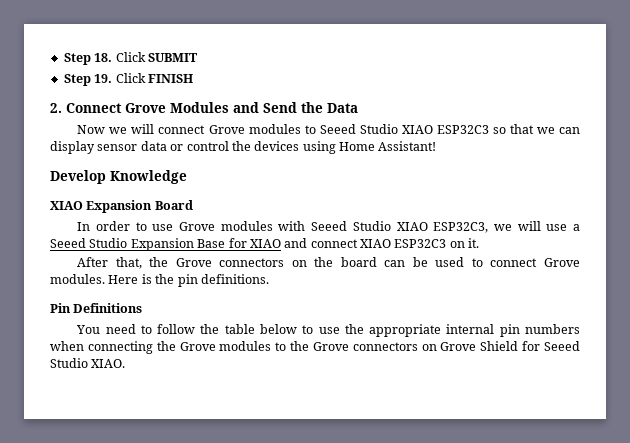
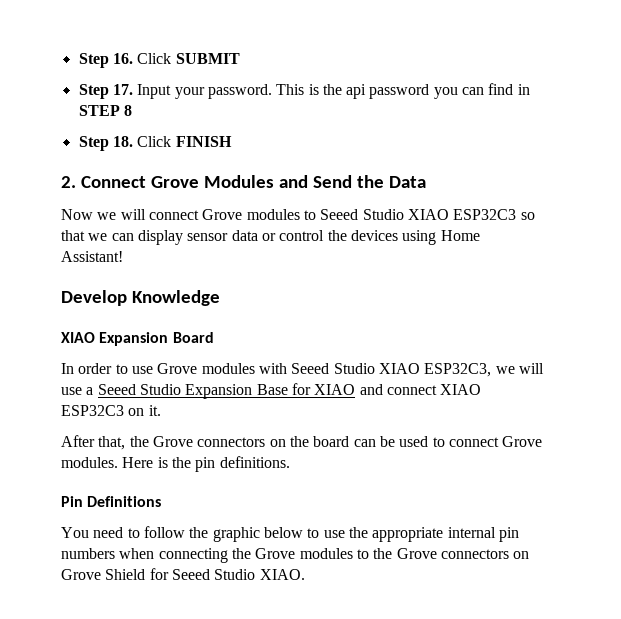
[63,53,113,65] Step 18. -> [78,53,133,68] Step 16.
[94,74,113,83] 19. -> [112,83,530,99] [78,105,132,116] [78,136,133,151] 17. Input your password. This is the api password you can find in STEP 8 // Step 18.
[224,324,255,334] table -> [212,527,260,542] graphic

